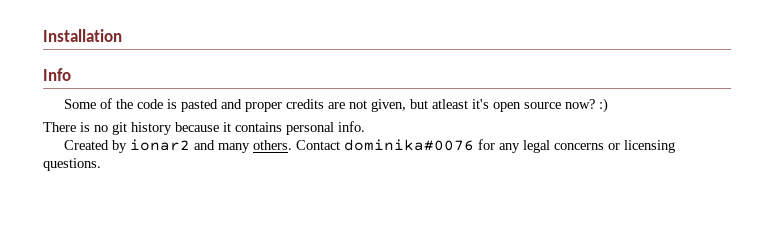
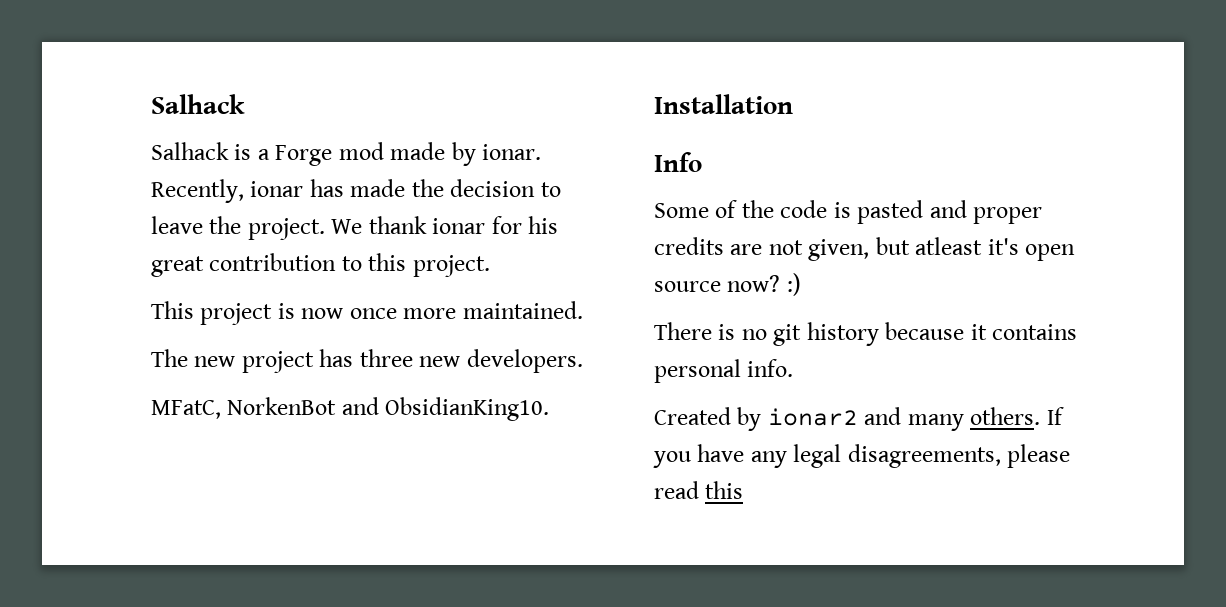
(43, 35) none -> [151,94,245,114] [151,142,542,166] [151,179,561,203] [151,216,559,240] [151,253,490,277] [151,301,583,325] [151,349,583,373] [151,397,550,421] Salhack // Salhack is a Forge mod made by ionar. Recently, ionar has made the decision to leave the project. We thank ionar for his great contribution to this project. // This project is now once more maintained. // The new project has three new developers. // MFatC, NorkenBot and ObsidianKing10. //
[295,139,675,153] [43,158,101,171] Contact dominika#0076 for any legal concerns or licensing questions. -> [1046,407,1064,425] [653,444,1071,468] [654,481,744,499] If you have any legal disagreements, please read this

